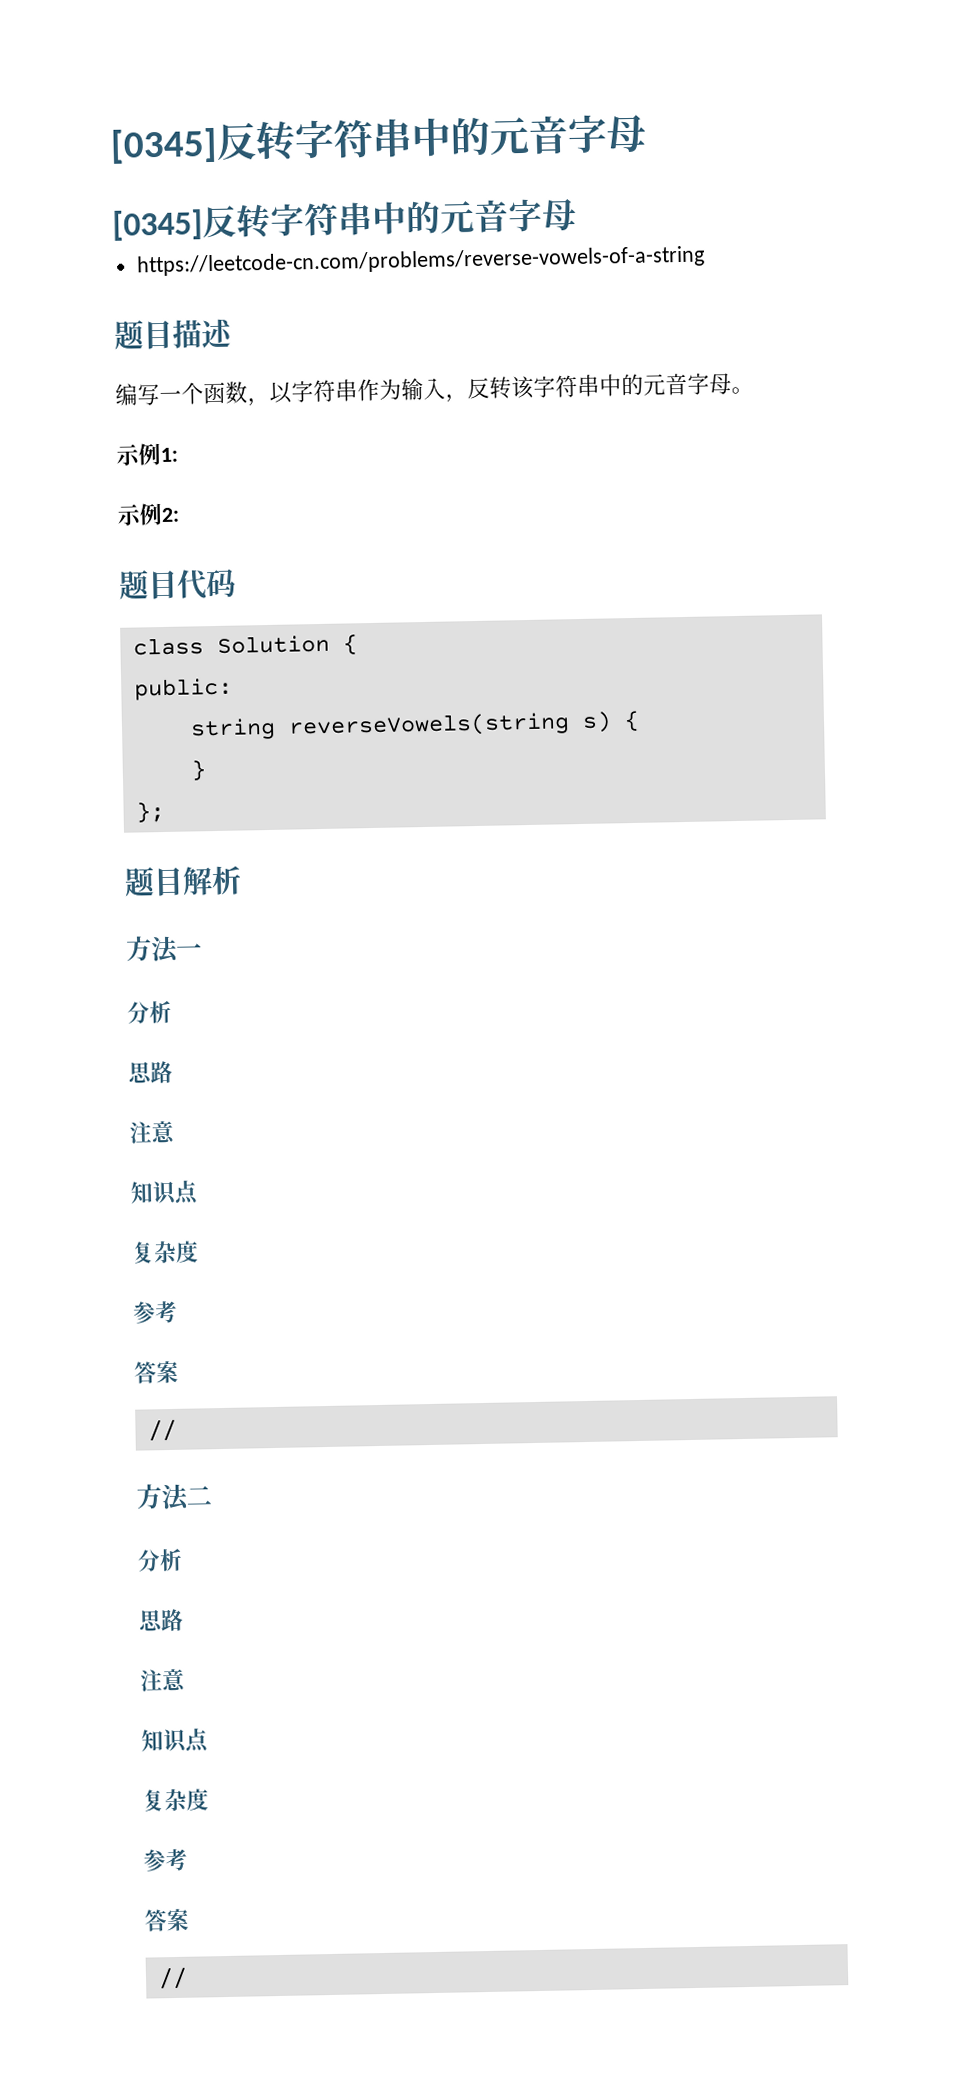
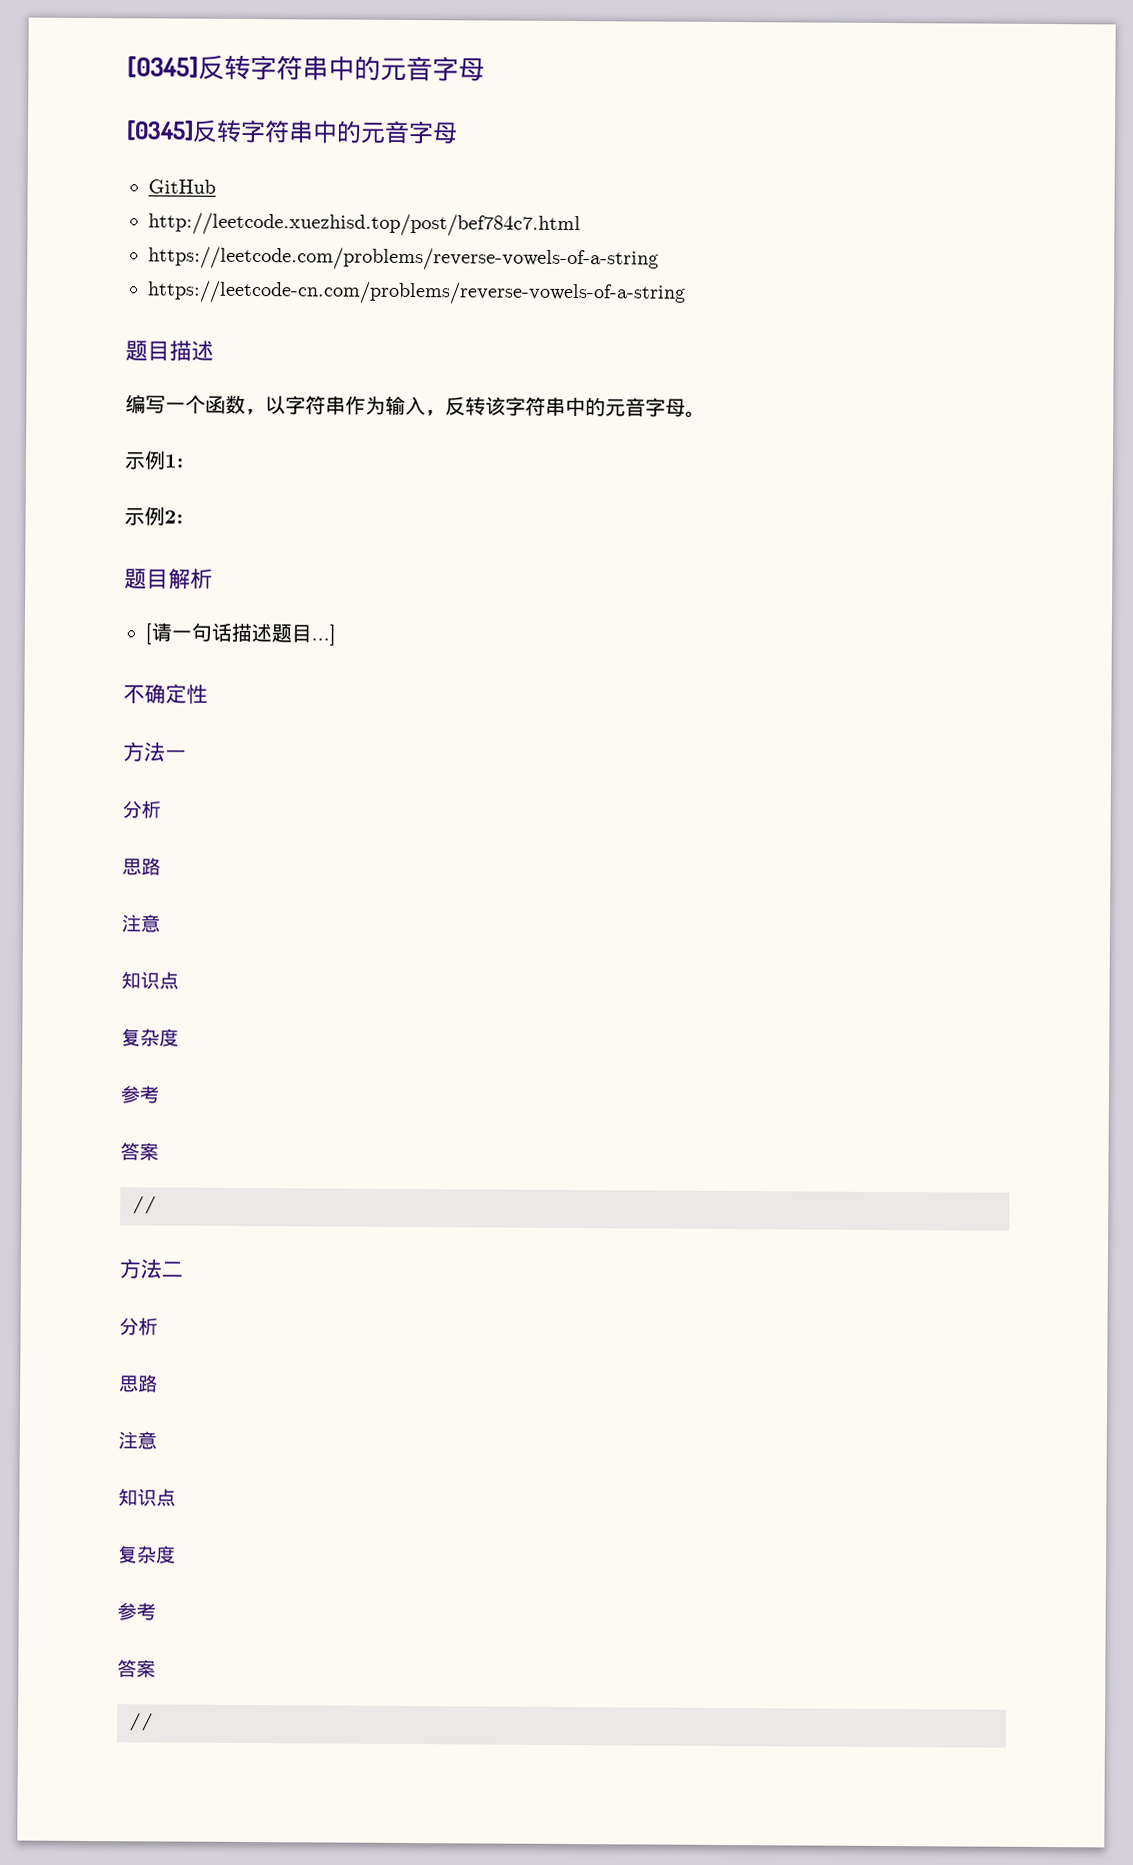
(577, 214) none -> [148,179,216,194] [148,212,581,238] [148,246,659,272] // GitHub // http://leetcode.xuezhisd.top/post/bef784c7.html // https://leetcode.com/problems/reverse-vowels-of-a-string
[176,568,236,600] [132,634,358,656] [133,677,233,701] [189,710,640,741] [190,760,207,781] [135,801,165,823] [124,865,242,897] 代码 // class Solution { // public: // string reverseVowels(string s) { // } // }; // 题目解析 -> [168,568,213,590] [145,622,336,646] [123,683,208,704] 解析 // [请一句话描述题目...] // 不确定性

